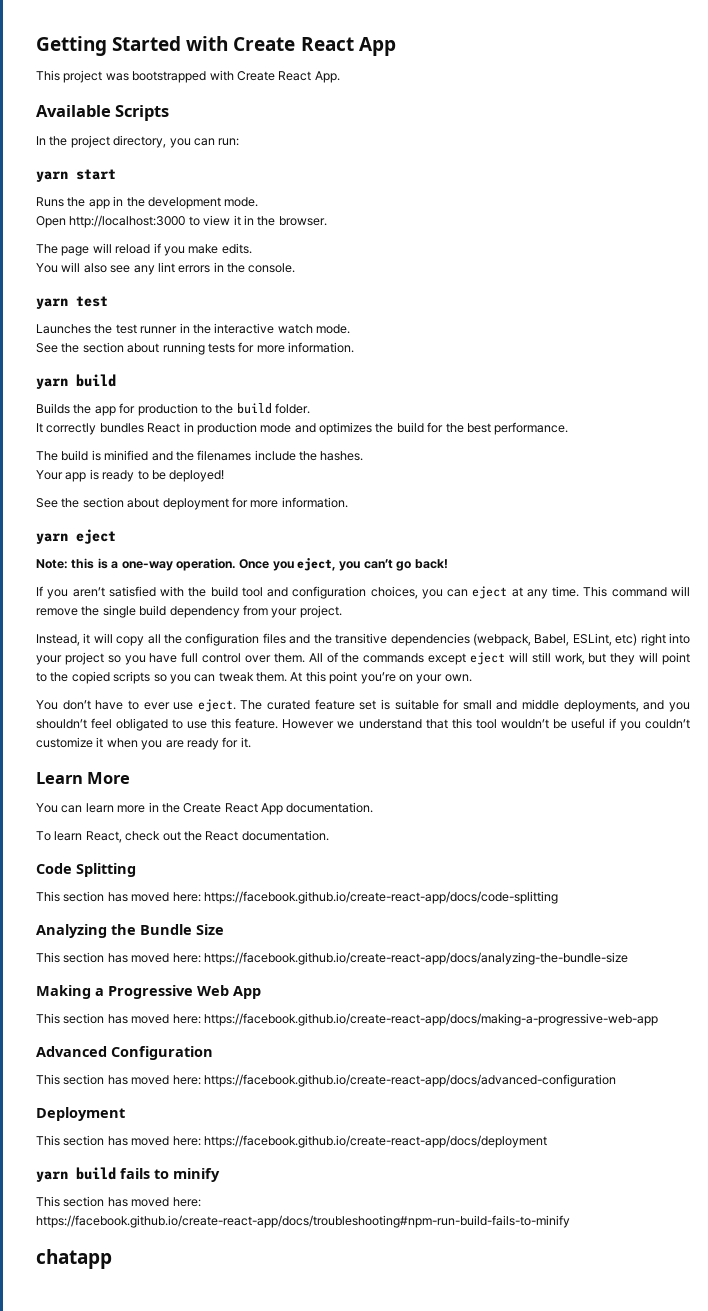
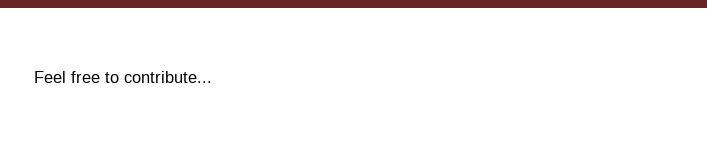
[36,36,396,56] [36,70,340,83] [36,105,170,121] [36,135,240,148] [36,169,116,182] [36,196,259,209] [36,215,327,228] [36,243,252,256] [36,262,296,275] [36,296,108,309] [36,323,350,334] [36,342,354,355] [36,374,116,389] [36,403,310,416] [36,422,569,435] [36,450,364,461] [36,469,225,482] [36,497,348,510] [36,529,116,544] [36,558,448,571] [36,586,690,599] [36,605,342,618] [36,633,690,646] [36,652,690,665] [36,671,472,684] [36,699,691,712] [36,718,690,731] [36,737,251,750] [36,772,131,784] [36,802,374,815] [36,830,329,843] [36,863,136,877] [36,891,558,904] [36,924,224,938] [36,952,628,965] [36,985,261,999] [36,1013,658,1026] [36,1046,213,1060] [36,1074,616,1087] [36,1107,125,1121] [36,1135,547,1148] [36,1167,220,1182] [36,1196,201,1207] [36,1215,570,1228] [36,1249,112,1269] Getting Started with Create React App // This project was bootstrapped with Create React App. // Available Scripts // In the project directory, you can run: // yarn start // Runs the app in the development mode. // Open http://localhost:3000 to view it in the browser. // The page will reload if you make edits. // You will also see any lint errors in the console. // yarn test // Launches the test runner in the interactive watch mode. // See the section about running tests for more information. // yarn build // Builds the app for production to the build folder. // It correctly bundles React in production mode and optimizes the build for the best performance. // The build is minified and the filenames include the hashes. // Your app is ready to be deployed! // See the section about deployment for more information. // yarn eject // Note: this is a one-way operation. Once you eject, you can’t go back! // If you aren’t satisfied with the build tool and configuration choices, you can eject at any time. This command will remove the single build dependency from your project. // Instead, it will copy all the configuration files and the transitive dependencies (webpack, Babel, ESLint, etc) right into your project so you have full control over them. All of the commands except eject will still work, but they will point to the copied scripts so you can tweak them. At this point you’re on your own. // You don’t have to ever use eject. The curated feature set is suitable for small and middle deployments, and you shouldn’t feel obligated to use this feature. However we understand that this tool wouldn’t be useful if you couldn’t customize it when you are ready for it. // Learn More // You can learn more in the Create React App documentation. // To learn React, check out the React documentation. // Code Splitting // This section has moved here: https://facebook.github.io/create-react-app/docs/code-splitting // Analyzing the Bundle Size // This section has moved here: https://facebook.github.io/create-react-app/docs/analyzing-the-bundle-size // Making a Progressive Web App // This section has moved here: https://facebook.github.io/create-react-app/docs/making-a-progressive-web-app // Advanced Configuration // This section has moved here: https://facebook.github.io/create-react-app/docs/advanced-configuration // Deployment // This section has moved here: https://facebook.github.io/create-react-app/docs/deployment // yarn build fails to minify // This section has moved here: https://facebook.github.io/create-react-app/docs/troubleshooting#npm-run-build-fails-to-minify // chatapp -> [34,71,212,83] Feel free to contribute...

